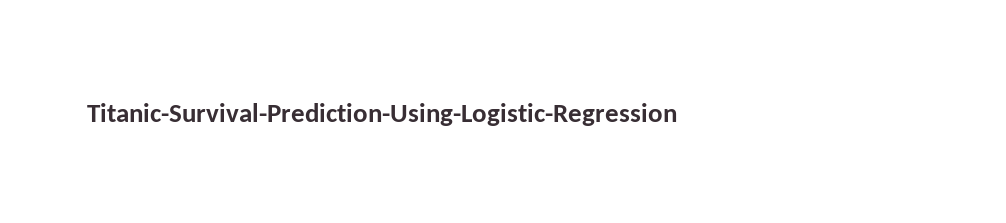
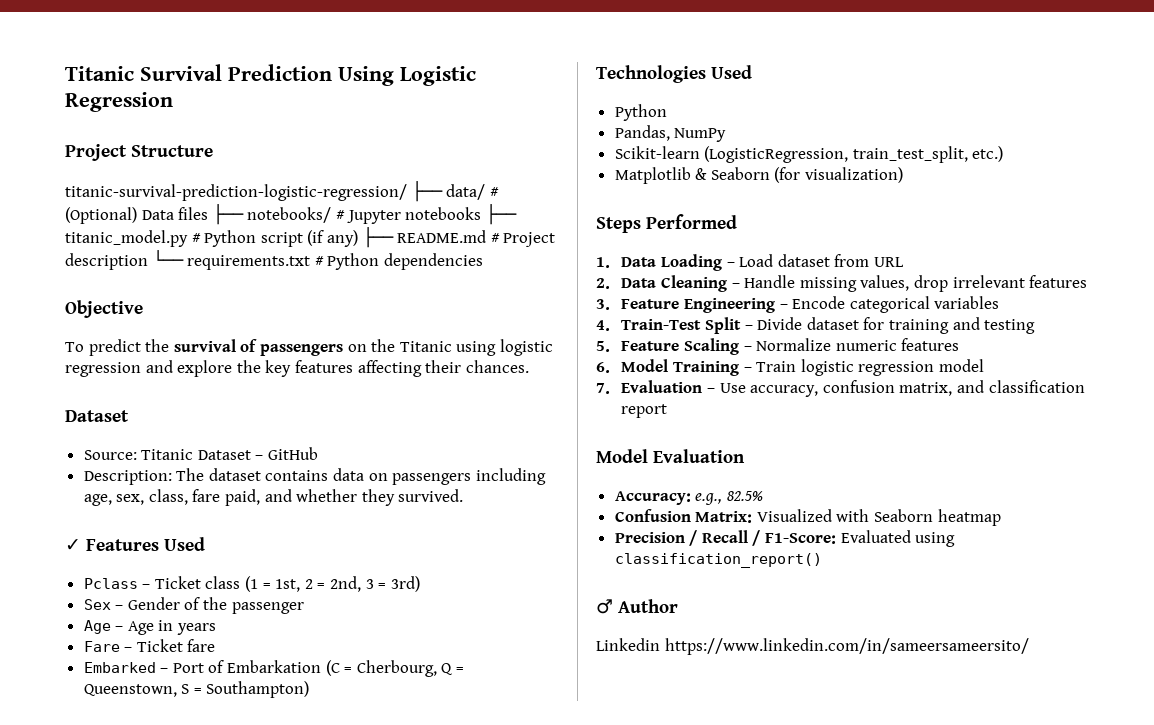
[87,103,677,126] Titanic-Survival-Prediction-Using-Logistic-Regression -> [65,64,476,86] [65,92,173,112] [65,144,214,161] [65,181,499,202] [65,204,517,225] [65,227,556,248] [65,250,483,270] [65,300,143,318] [65,339,553,356] [65,360,529,377] [65,410,129,422] [83,447,319,460] [83,468,546,485] [83,489,464,506] [65,537,206,551] [83,576,420,592] [83,597,304,614] [83,620,217,635] [83,639,216,652] [83,660,465,677] [83,681,310,698] [596,65,753,83] [614,104,667,121] [614,125,727,142] [614,146,1004,163] [614,167,904,184] [596,214,738,233] [596,254,904,271] [596,275,1088,292] [596,296,1000,313] [596,317,1036,334] [596,338,960,355] [596,359,984,376] [596,380,1085,397] [621,404,668,418] [596,449,746,463] [614,491,763,505] [614,509,1001,526] [614,530,956,547] [614,553,822,568] [596,599,679,614] [596,638,1029,655] Titanic Survival Prediction Using Logistic Regression // Project Structure // titanic-survival-prediction-logistic-regression/ ├── data/ # (Optional) Data files ├── notebooks/ # Jupyter notebooks ├── titanic_model.py # Python script (if any) ├── README.md # Project description └── requirements.txt # Python dependencies // Objective // To predict the survival of passengers on the Titanic using logistic regression and explore the key features affecting their chances. // Dataset // Source: Titanic Dataset – GitHub // Description: The dataset contains data on passengers including age, sex, class, fare paid, and whether they survived. // ✓ Features Used // Pclass – Ticket class (1 = 1st, 2 = 2nd, 3 = 3rd) // Sex – Gender of the passenger // Age – Age in years // Fare – Ticket fare // Embarked – Port of Embarkation (C = Cherbourg, Q = Queenstown, S = Southampton) // Technologies Used // Python // Pandas, NumPy // Scikit-learn (LogisticRegression, train_test_split, etc.) // Matplotlib & Seaborn (for visualization) // Steps Performed // 1. Data Loading – Load dataset from URL // 2. Data Cleaning – Handle missing values, drop irrelevant features // 3. Feature Engineering – Encode categorical variables // 4. Train-Test Split – Divide dataset for training and testing // 5. Feature Scaling – Normalize numeric features // 6. Model Training – Train logistic regression model // 7. Evaluation – Use accuracy, confusion matrix, and classification report // Model Evaluation // Accuracy: e.g., 82.5% // Confusion Matrix: Visualized with Seaborn heatmap // Precision / Recall / F1-Score: Evaluated using classification_report() // ♂ Author // Linkedin https://www.linkedin.com/in/sameersameersito/

